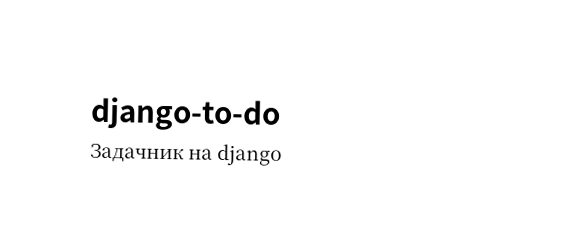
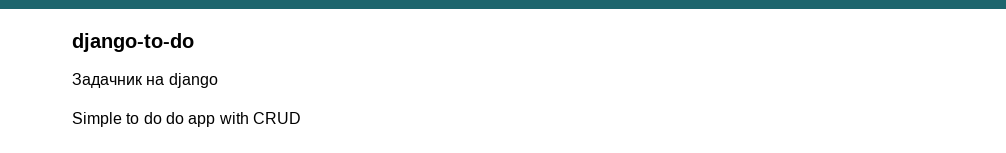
(283, 155) none -> [72,112,301,127] // Simple to do do app with CRUD

